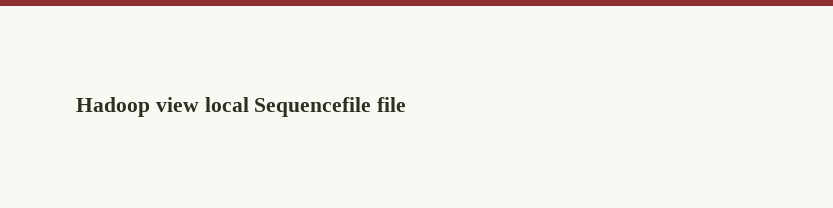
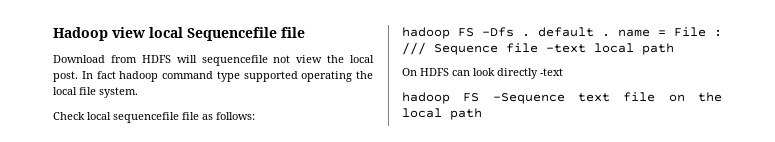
(407, 104) none -> [53,55,374,66] [53,71,373,82] [53,87,138,98] [53,112,255,123] [402,27,722,39] [402,42,674,55] [402,68,563,79] [402,92,722,104] [402,108,482,120] // Download from HDFS will sequencefile not view the local post. In fact hadoop command type supported operating the local file system. // Check local sequencefile file as follows: // hadoop FS -Dfs . default . name = File : /// Sequence file -text local path // On HDFS can look directly -text // hadoop FS -Sequence text file on the local path

